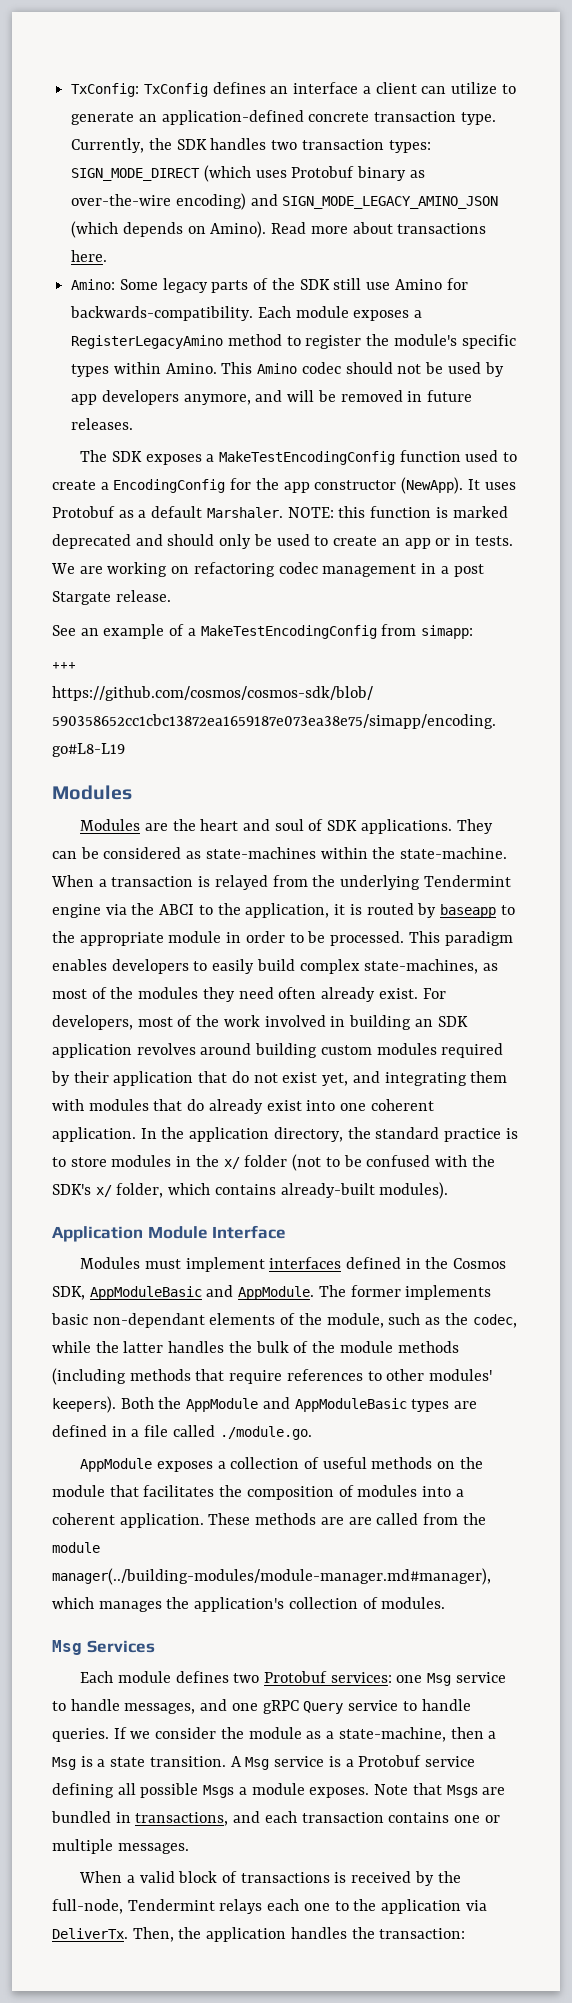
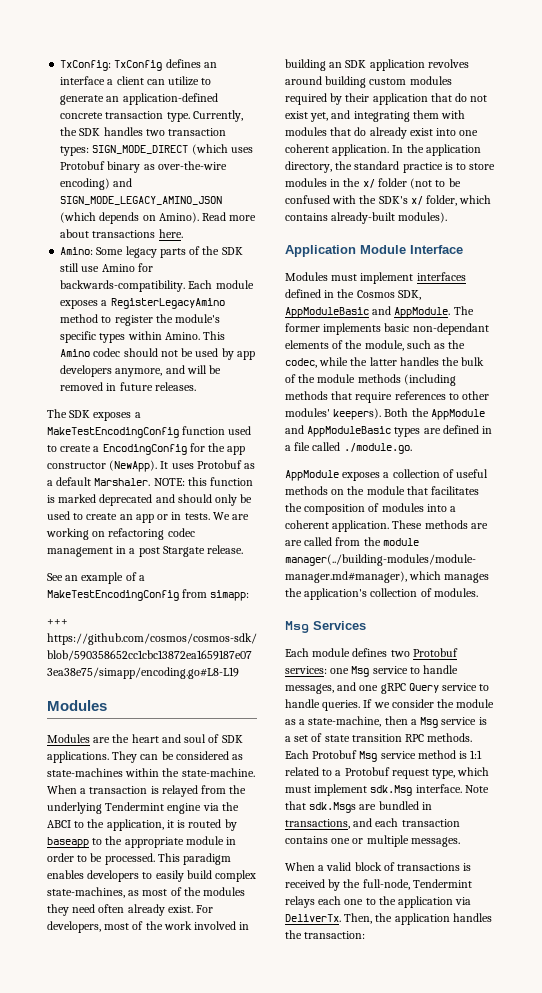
[80,1755,475,1770] [52,1783,370,1798] is a state transition. A Msg service is a Protobuf service defining all possible Msgs a module exposes. -> [441,717,487,725] [285,733,473,742] [285,750,483,762] [285,767,490,779] [285,784,462,796] service is a set of state transition RPC methods. Each Protobuf Msg service method is 1:1 related to a Protobuf request type, which must implement sdk.Msg interface.
[446,1785,478,1798] Msgs -> [309,802,357,813] sdk.Msgs

